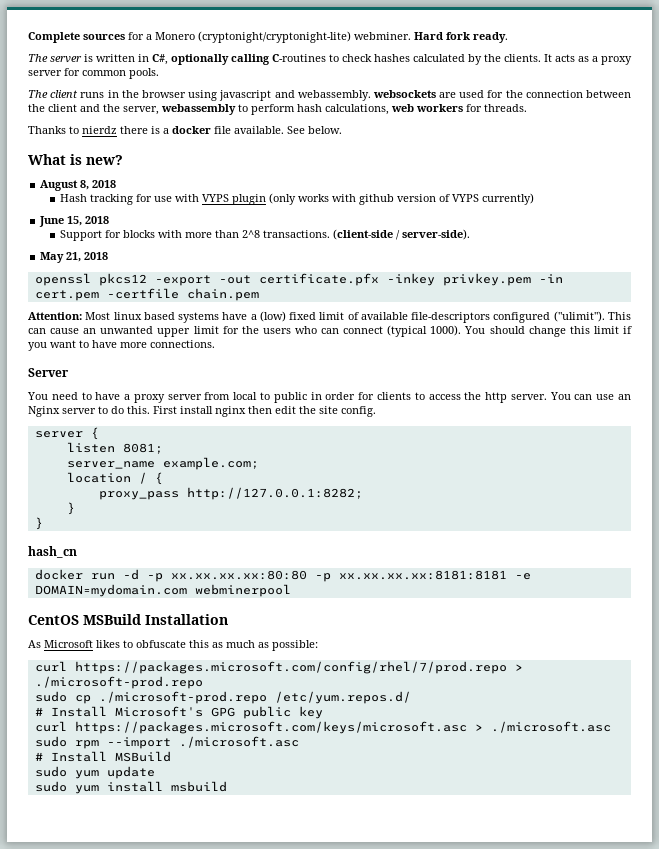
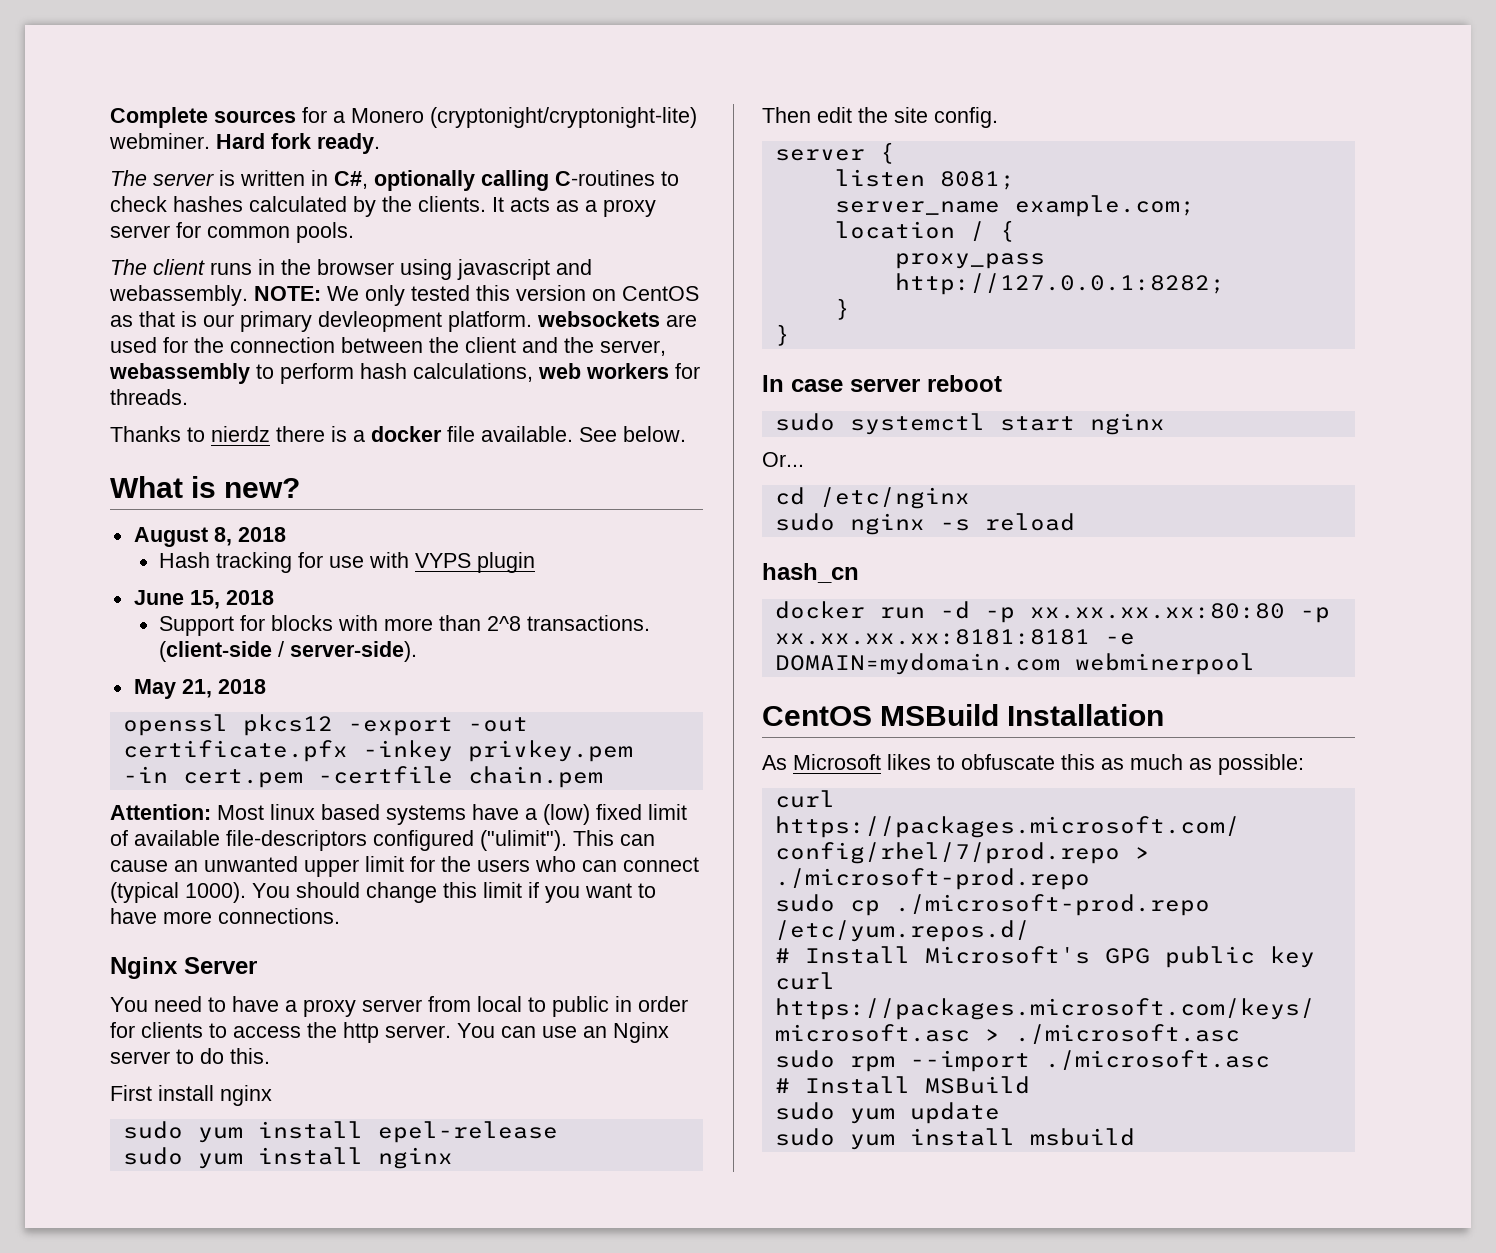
(371, 95) none -> [254,285,699,306] [110,311,532,332] NOTE: We only tested this version on CentOS as that is our primary devleopment platform.
[268,193,534,205] (only works with github version of VYPS currently) -> (535, 562) none
(215, 344) none -> [110,957,178,979] Nginx
(150, 410) none -> (270, 1056) //
[248,406,272,414] then -> [122,1121,558,1143] [122,1147,453,1169] [762,107,811,123] // sudo yum install epel-release // sudo yum install nginx // Then
(43, 523) none -> [762,375,1002,392] [774,413,1165,435] [762,452,804,467] [774,487,970,509] [774,513,1075,535] // In case server reboot // sudo systemctl start nginx // Or... // cd /etc/nginx // sudo nginx -s reload

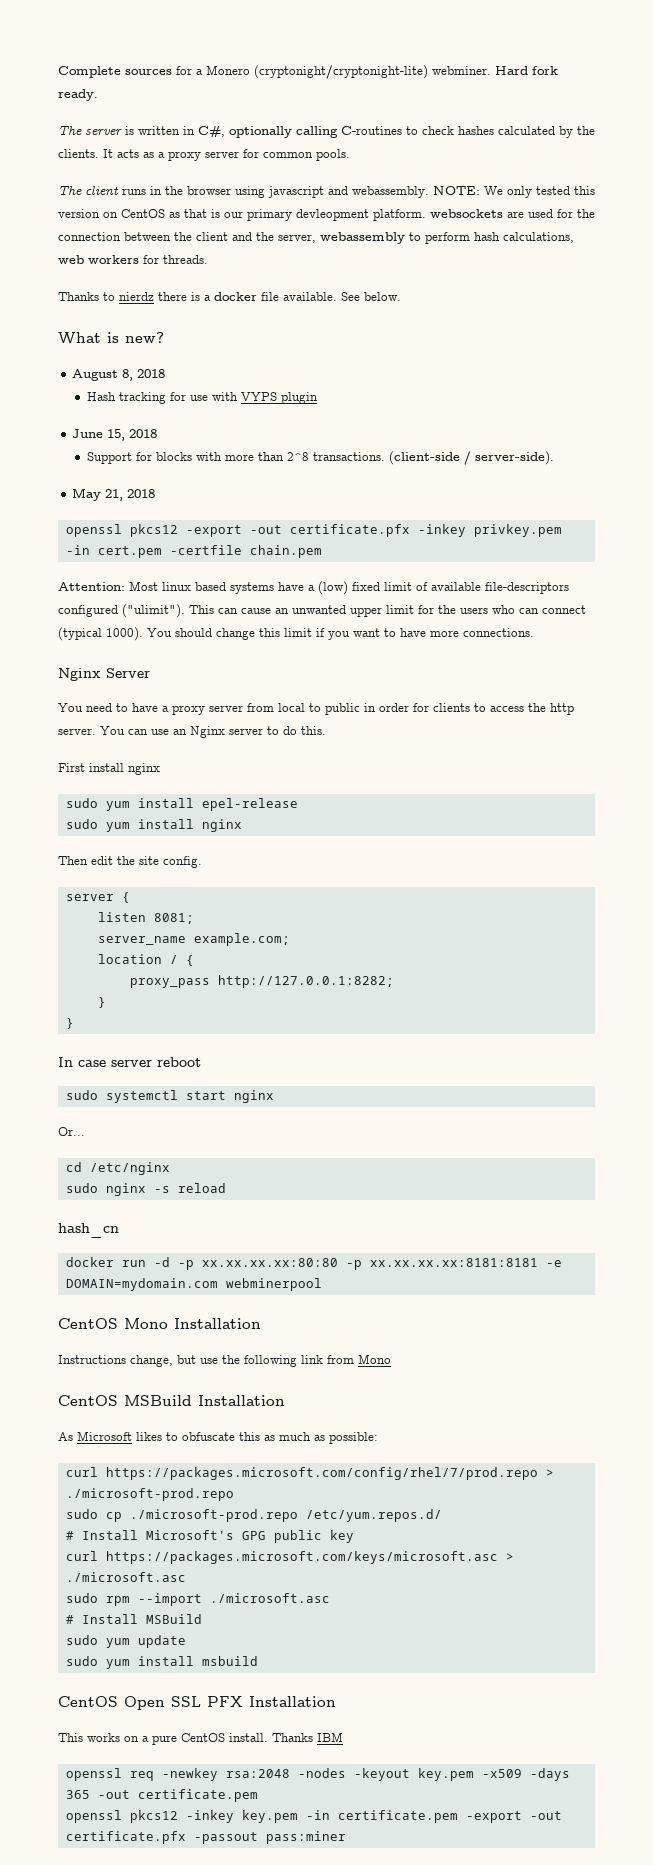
(1255, 664) none -> [58,1318,261,1329] [58,1354,391,1367] // CentOS Mono Installation // Instructions change, but use the following link from Mono
(1135, 1137) none -> [58,1696,336,1710] [58,1732,343,1745] [65,1768,570,1781] [65,1789,258,1802] [65,1810,562,1823] [65,1831,346,1844] // CentOS Open SSL PFX Installation // This works on a pure CentOS install. Thanks IBM // openssl req -newkey rsa:2048 -nodes -keyout key.pem -x509 -days 365 -out certificate.pem // openssl pkcs12 -inkey key.pem -in certificate.pem -export -out certificate.pfx -passout pass:miner

